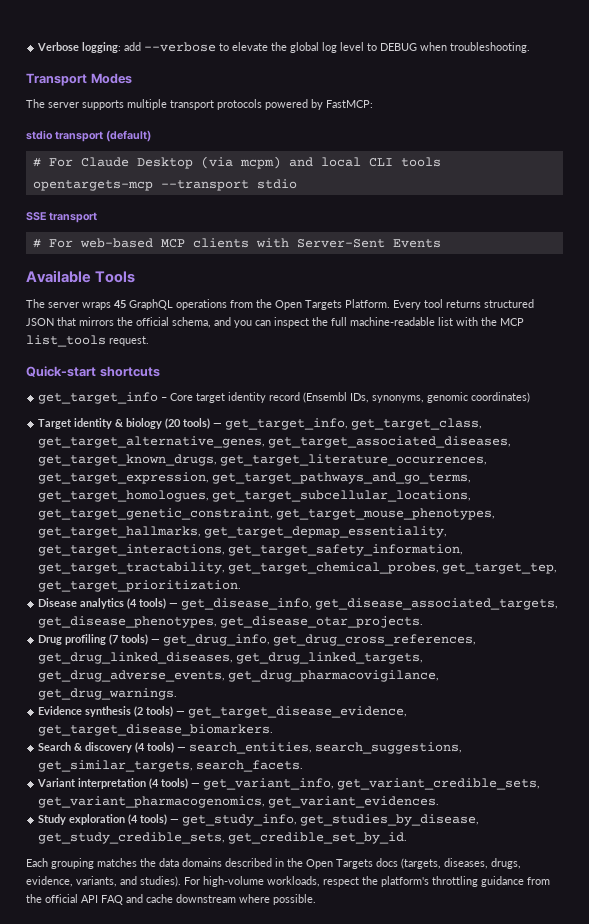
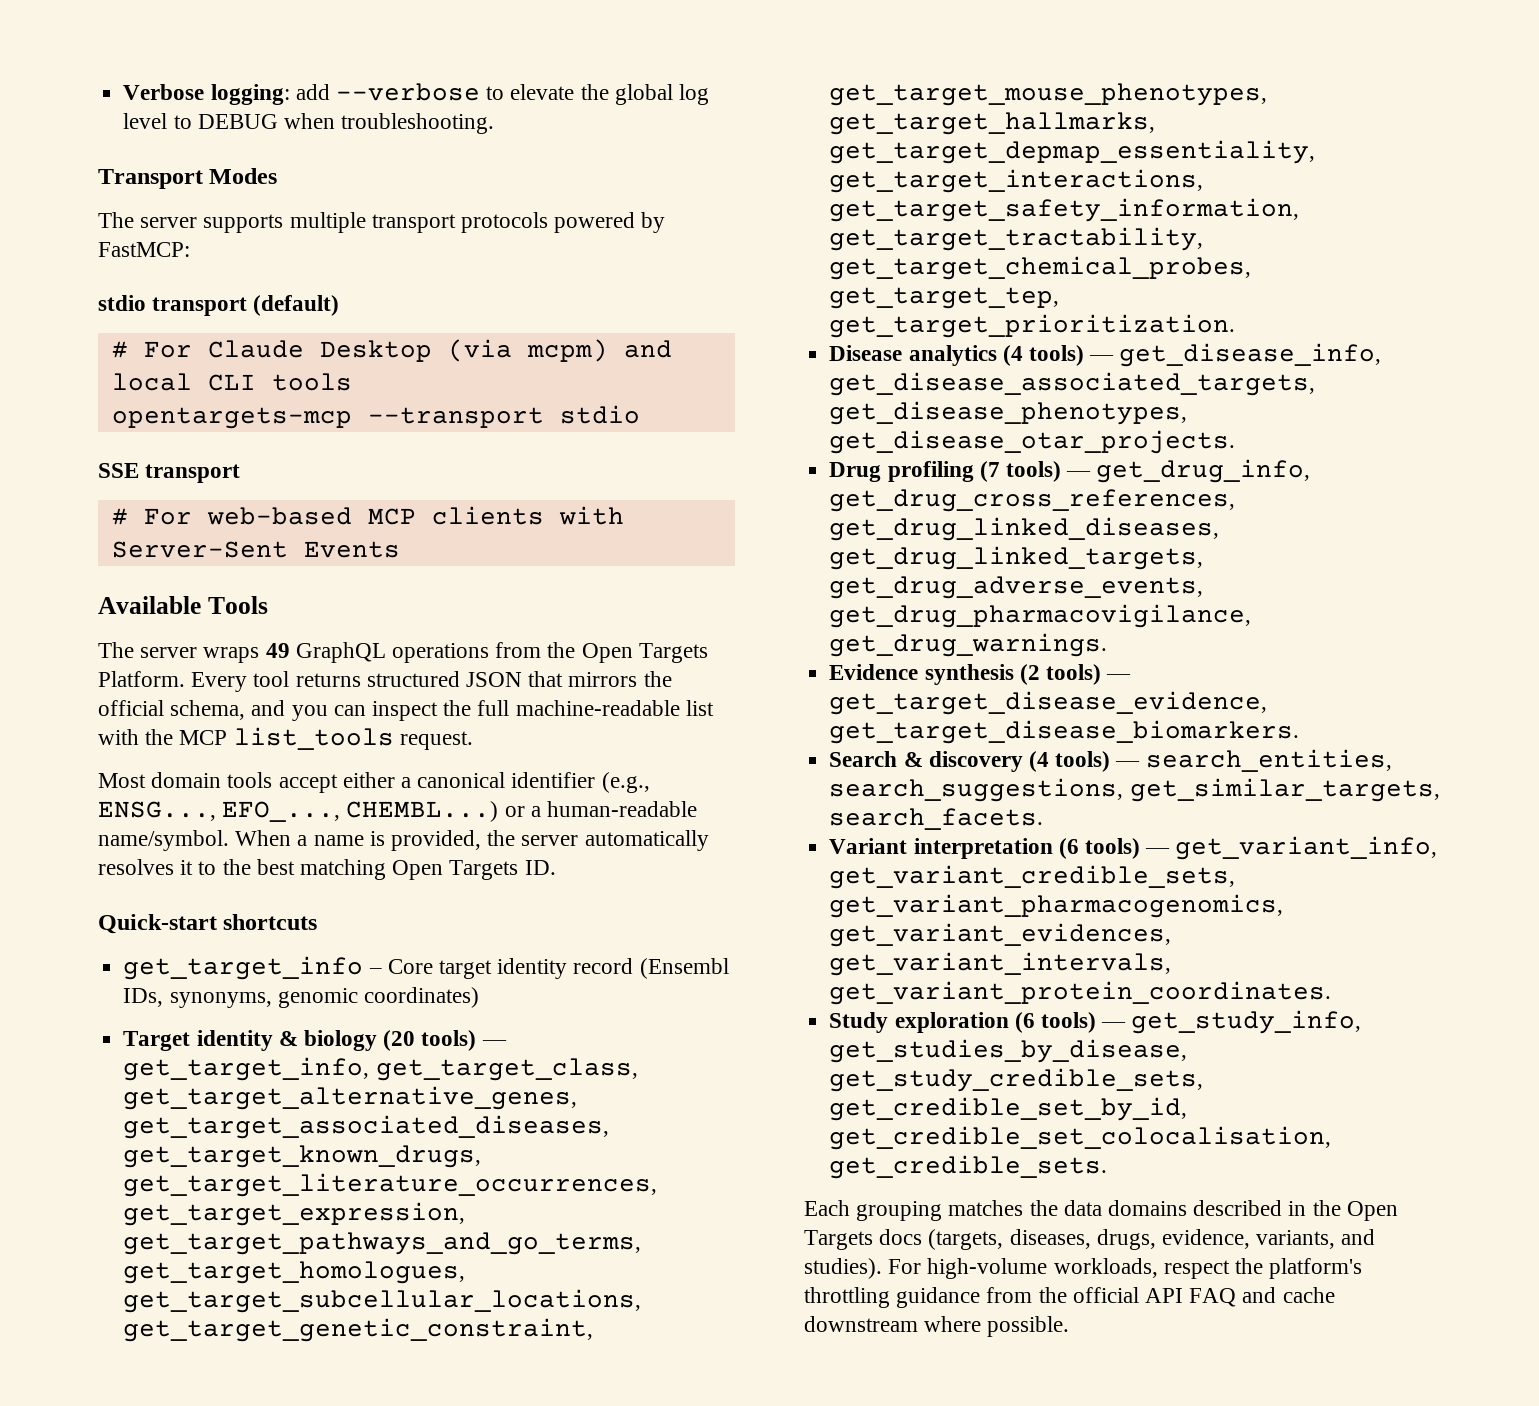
[114,300,126,308] 45 -> [265,643,290,658] 49
(149, 341) none -> [98,772,650,793] [98,801,698,822] [98,830,709,851] [98,859,556,880] // Most domain tools accept either a canonical identifier (e.g., ENSG..., EFO_..., CHEMBL...) or a human-readable name/symbol. When a name is provided, the server automatically resolves it to the best matching Open Targets ID.
[149,778,160,789] (4 -> [1058,838,1079,859] (6
[268,796,440,808] get_variant_evidences. -> [829,923,1172,947] [829,952,1172,976] [829,981,1332,1005] get_variant_evidences, get_variant_intervals, get_variant_protein_coordinates.
[128,814,139,825] (4 -> [1014,1012,1035,1033] (6
[228,832,408,844] get_credible_set_by_id. -> [829,1097,1188,1121] [829,1126,1332,1150] [829,1155,1108,1179] get_credible_set_by_id, get_credible_set_colocalisation, get_credible_sets.

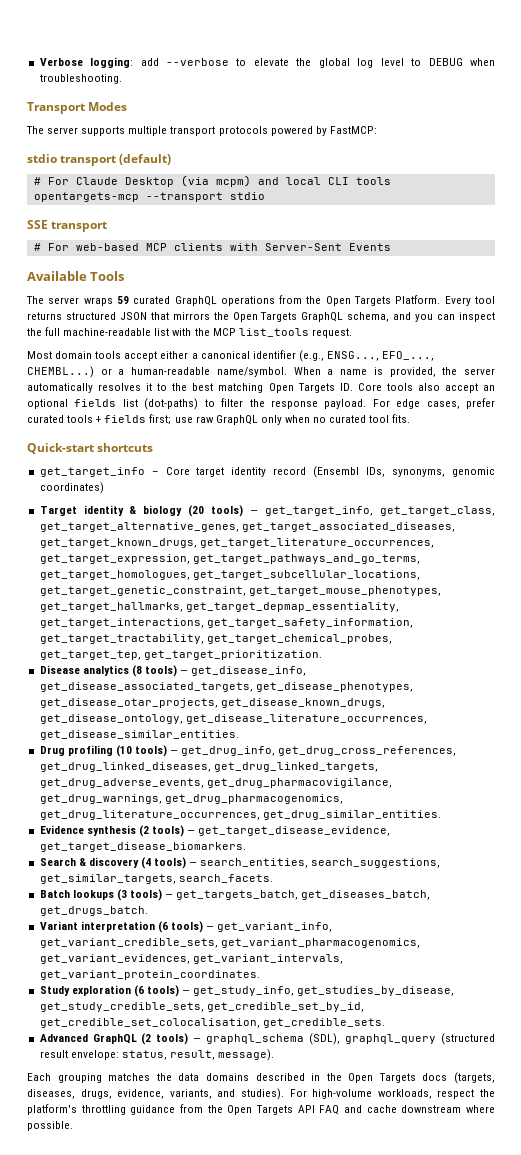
[265,643,290,658] 49 -> [116,296,171,304] 59 curated
[98,700,164,716] official -> [232,312,344,322] Open Targets GraphQL
(556, 867) none -> [357,383,495,393] [27,398,496,410] [27,414,411,425] Core tools also accept an optional fields list (dot-paths) to filter the response payload. For edge cases, prefer curated tools + fields first; use raw GraphQL only when no curated tool fits.
[1002,345,1023,366] (4 -> [131,665,142,677] (8
[829,430,1236,454] get_disease_otar_projects. -> [39,698,385,708] [39,714,427,724] [39,730,239,740] get_disease_otar_projects, get_disease_known_drugs, get_disease_ontology, get_disease_literature_occurrences, get_disease_similar_entities.
[979,461,1000,482] (7 -> [115,745,132,757] (10
[829,633,1108,657] get_drug_warnings. -> [39,794,343,804] [39,810,441,820] get_drug_warnings, get_drug_pharmacogenomics, get_drug_literature_occurrences, get_drug_similar_entities.
(1044, 819) none -> [39,889,431,901] [39,906,148,916] // Batch lookups (3 tools) — get_targets_batch, get_diseases_batch, get_drugs_batch.
(1108, 1167) none -> [39,1033,495,1045] [39,1049,275,1061] // Advanced GraphQL (2 tools) — graphql_schema (SDL), graphql_query (structured result envelope: status, result, message).
[1072,1287,1139,1303] official -> [227,1105,293,1115] Open Targets

